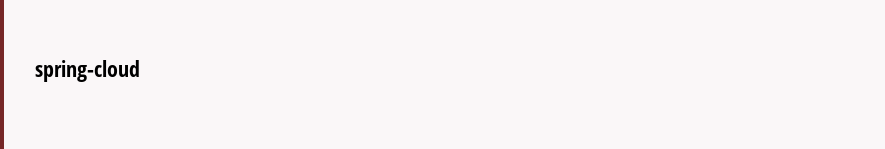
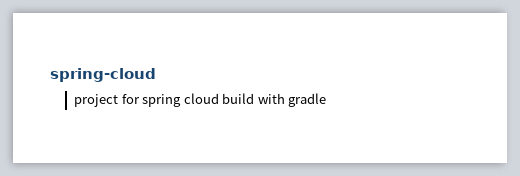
(140, 71) none -> [74,93,327,107] // project for spring cloud build with gradle

